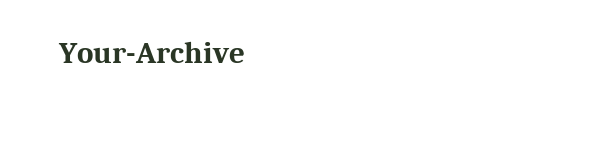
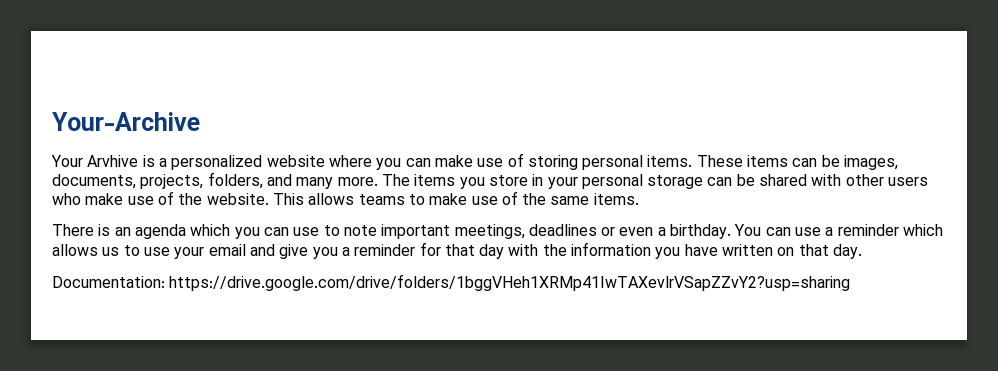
(245, 52) none -> [51,153,899,170] [52,172,929,189] [52,191,639,205] [52,224,944,239] [52,242,863,259] [52,274,851,291] // Your Arvhive is a personalized website where you can make use of storing personal items. These items can be images, documents, projects, folders, and many more. The items you store in your personal storage can be shared with other users who make use of the website. This allows teams to make use of the same items. // There is an agenda which you can use to note important meetings, deadlines or even a birthday. You can use a reminder which allows us to use your email and give you a reminder for that day with the information you have written on that day. // Documentation: https://drive.google.com/drive/folders/1bggVHeh1XRMp41IwTAXevlrVSapZZvY2?usp=sharing

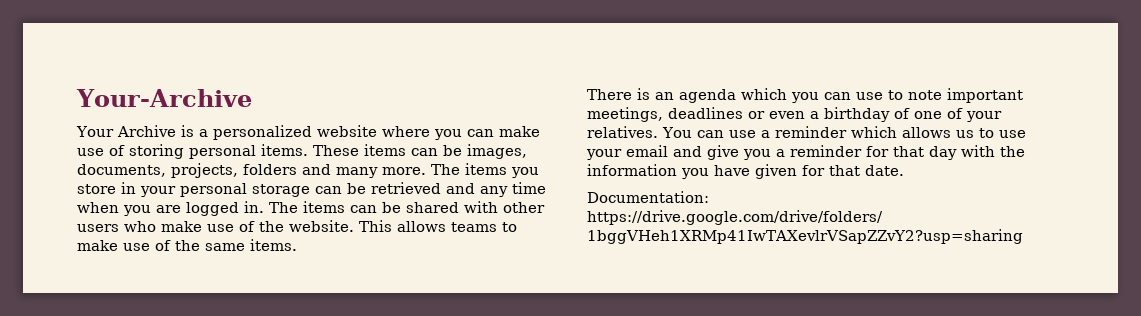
[87,155,139,167] Arvhive -> [116,125,176,137] Archive
[207,172,263,189] folders, -> [243,164,297,175] folders
(755, 180) none -> [371,182,546,197] [77,201,401,216] retrieved and any time when you are logged in. The items can be
[670,224,732,239] birthday. -> [824,107,1002,122] [587,126,658,138] birthday of one of your relatives.
[722,244,863,259] written on that day. -> [755,164,904,179] given for that date.

